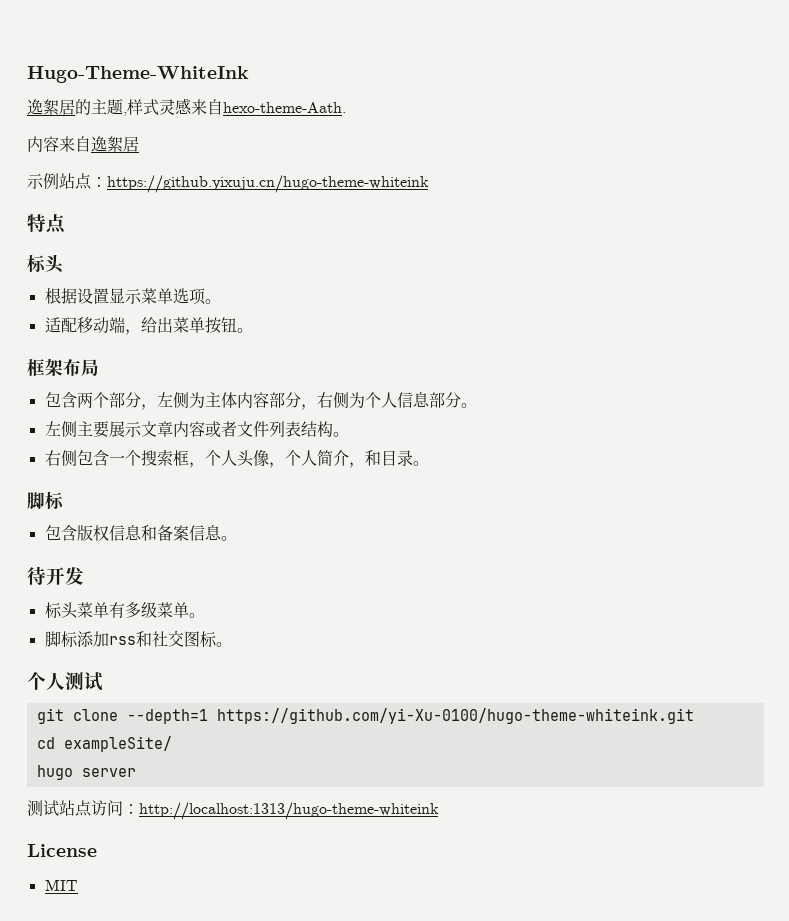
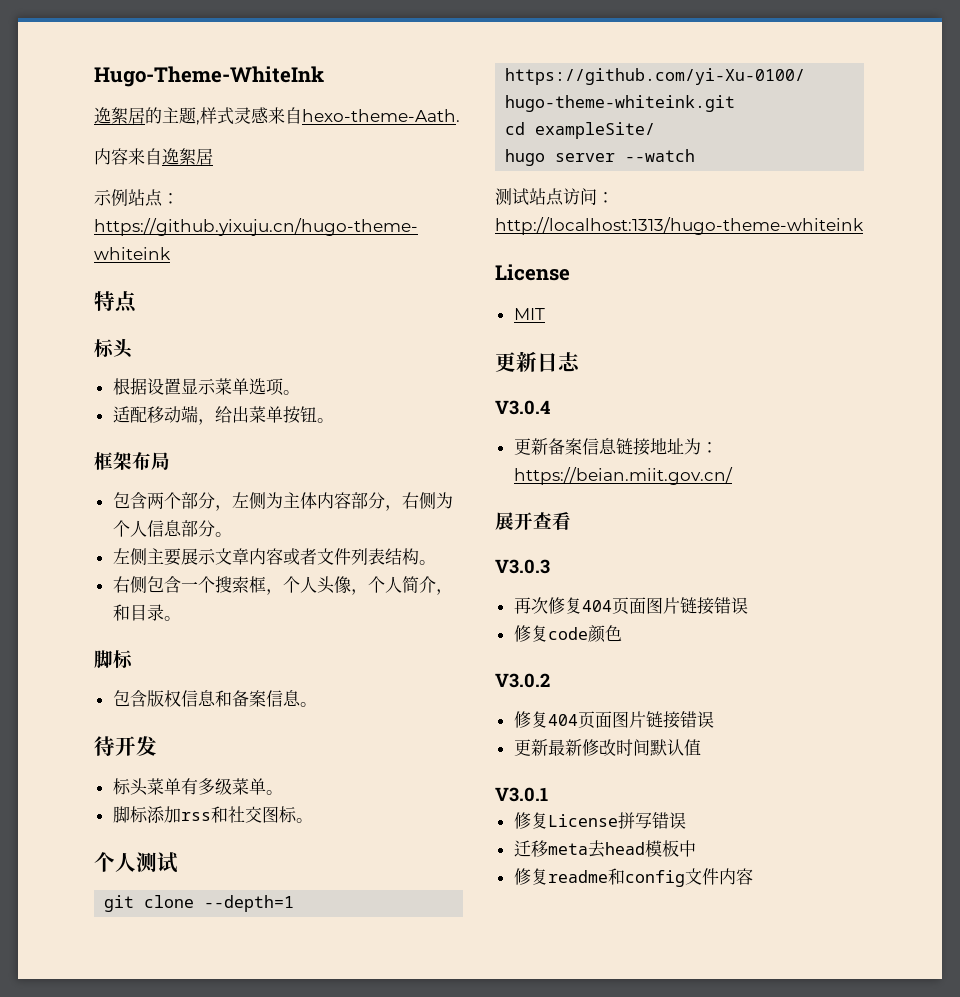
(136, 772) none -> [625,149,696,162] --watch
(78, 885) none -> [495,351,581,372] [495,400,550,415] [513,438,718,456] [513,467,733,485] [495,512,571,530] [495,559,550,574] [513,597,748,615] [513,625,622,643] [495,673,550,688] [513,711,714,729] [513,739,701,756] [495,787,548,802] [513,812,686,829] [513,840,696,858] [513,868,753,887] // 更新日志 // V3.0.4 // 更新备案信息链接地址为：https://beian.miit.gov.cn/ // 展开查看 // V3.0.3 // 再次修复404页面图片链接错误 // 修复code颜色 // V3.0.2 // 修复404页面图片链接错误 // 更新最新修改时间默认值 // V3.0.1 // 修复License拼写错误 // 迁移meta去head模板中 // 修复readme和config文件内容

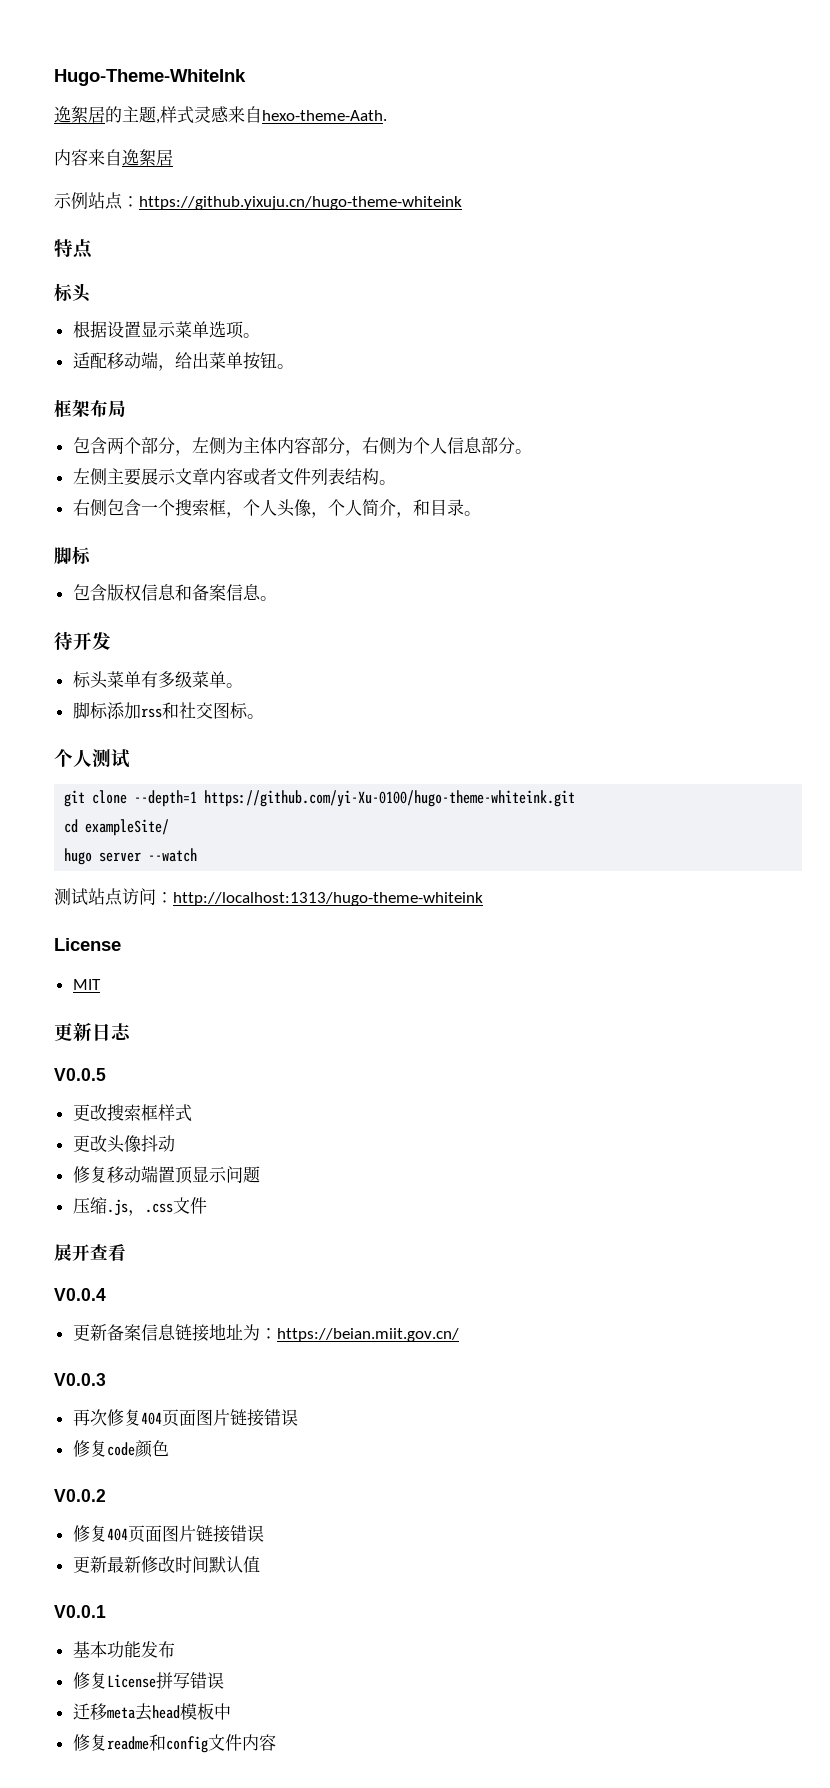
[495,400,550,415] V3.0.4 -> [54,1068,106,1081] [72,1104,192,1122] [72,1135,175,1153] [72,1165,260,1184] [72,1197,207,1216] [54,1244,126,1261] [54,1288,106,1301] V0.0.5 // 更改搜索框样式 // 更改头像抖动 // 修复移动端置顶显示问题 // 压缩.js，.css文件 // 展开查看 // V0.0.4
[495,512,571,530] [495,559,550,574] 展开查看 // V3.0.3 -> [54,1373,106,1386] V0.0.3
[495,673,550,688] V3.0.2 -> [54,1489,106,1502] V0.0.2
[495,787,548,802] V3.0.1 -> [54,1605,106,1618] [72,1641,175,1658] V0.0.1 // 基本功能发布

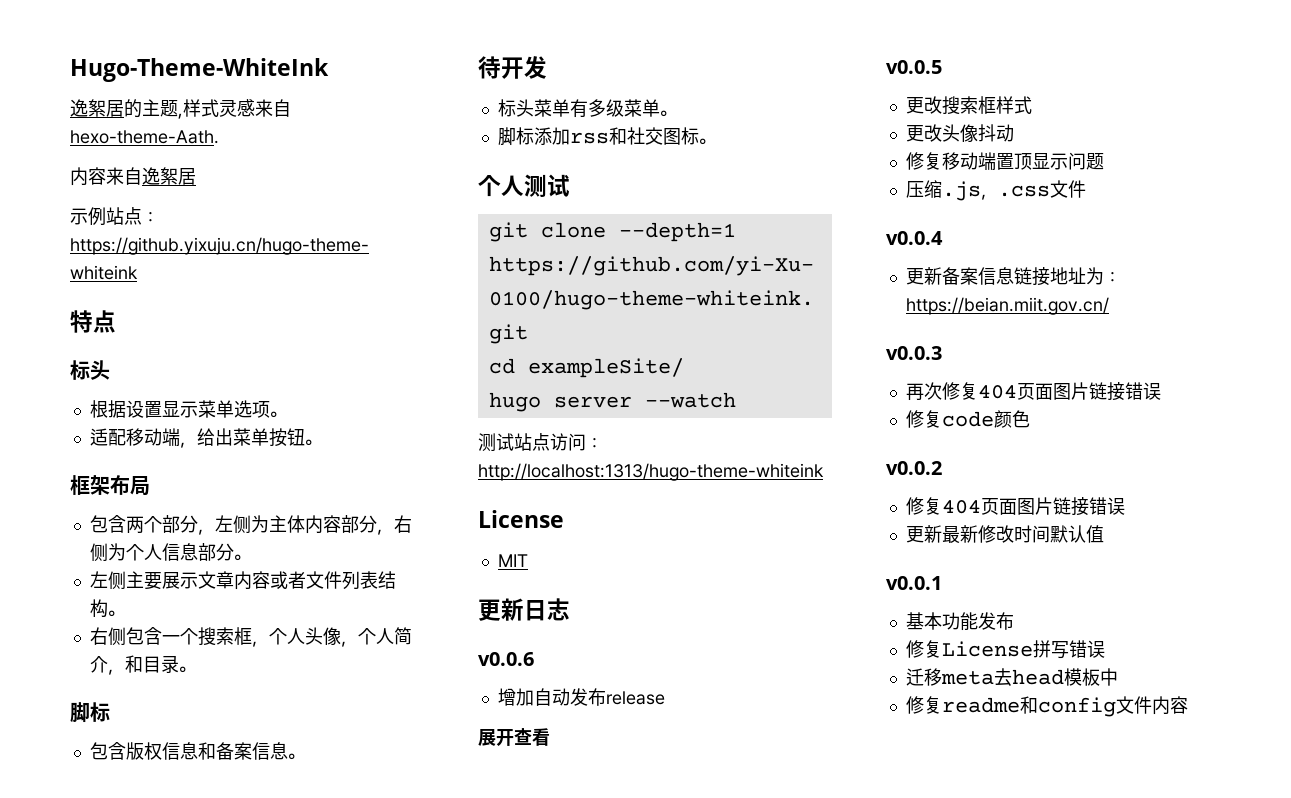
[54,1068,106,1081] V0.0.5 -> [478,652,534,666] [497,688,665,706] [478,728,550,746] [886,60,942,74] v0.0.6 // 增加自动发布release // 展开查看 // v0.0.5
[54,1244,126,1261] [54,1288,106,1301] 展开查看 // V0.0.4 -> [886,231,943,245] v0.0.4
[54,1373,106,1386] V0.0.3 -> [886,346,942,360] v0.0.3
[54,1489,106,1502] V0.0.2 -> [886,461,942,475] v0.0.2
[54,1605,106,1618] V0.0.1 -> [886,576,942,590] v0.0.1

